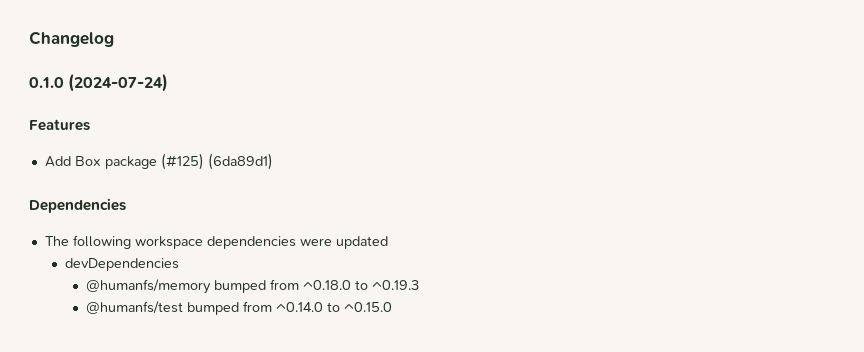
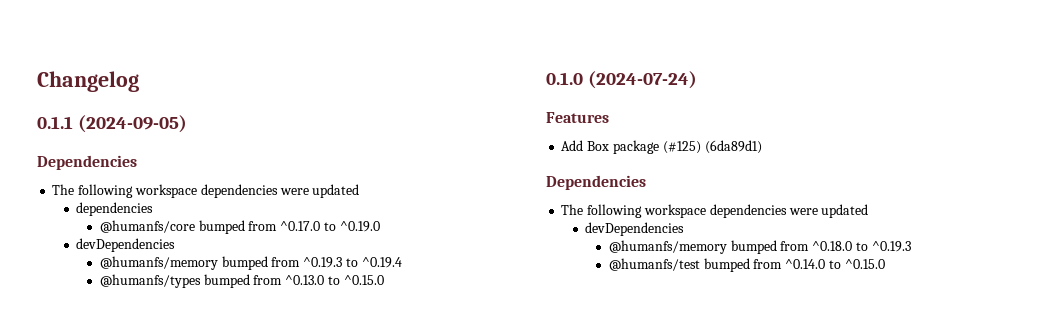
(114, 39) none -> [37,115,188,133] [37,155,137,170] [52,184,360,198] [76,202,154,216] [99,220,380,234] [76,238,176,252] [99,256,402,270] [99,274,384,288] // 0.1.1 (2024-09-05) // Dependencies // The following workspace dependencies were updated // dependencies // @humanfs/core bumped from ^0.17.0 to ^0.19.0 // devDependencies // @humanfs/memory bumped from ^0.19.3 to ^0.19.4 // @humanfs/types bumped from ^0.13.0 to ^0.15.0

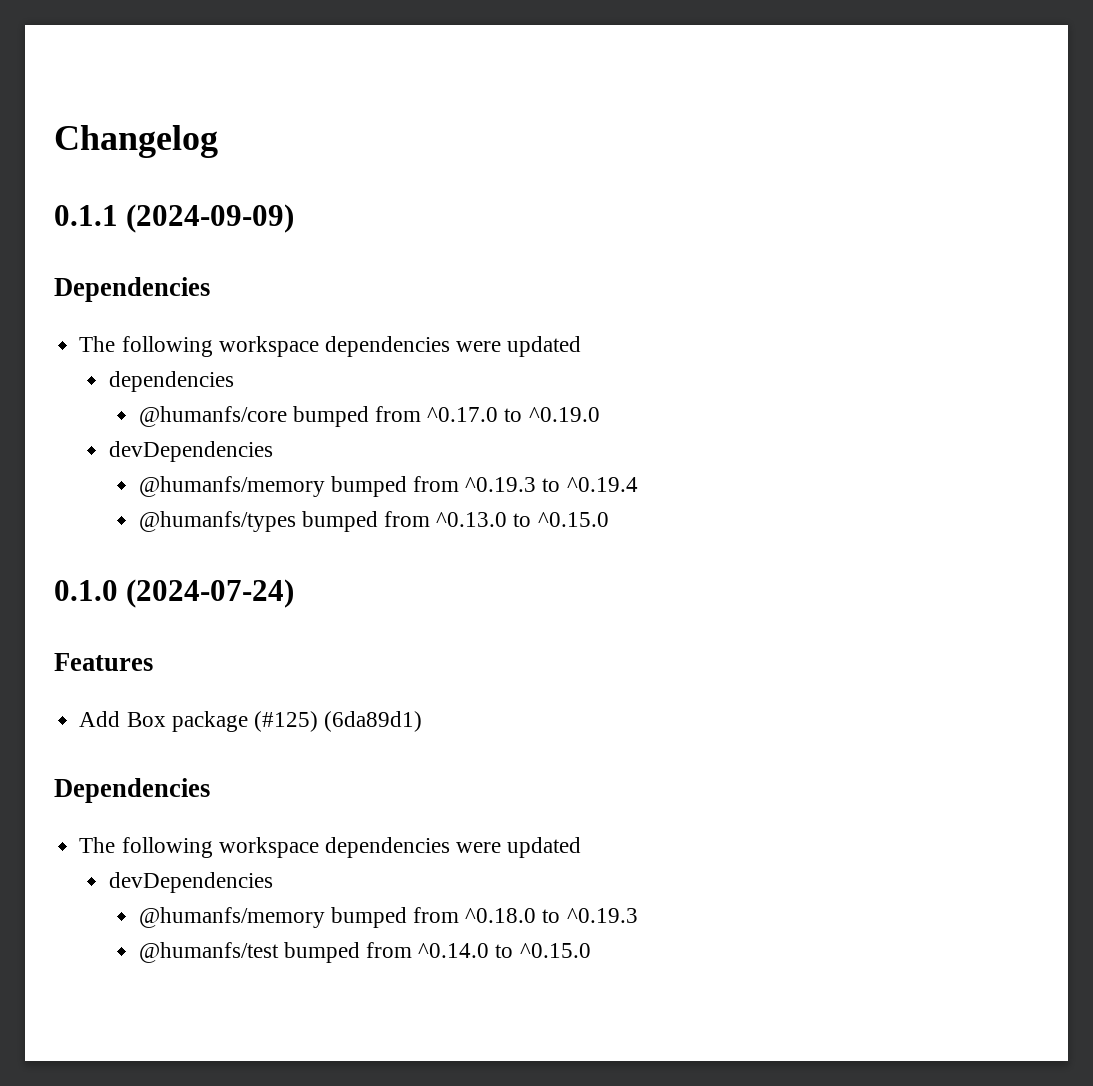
[78,115,188,133] (2024-09-05) -> [126,204,295,233] (2024-09-09)

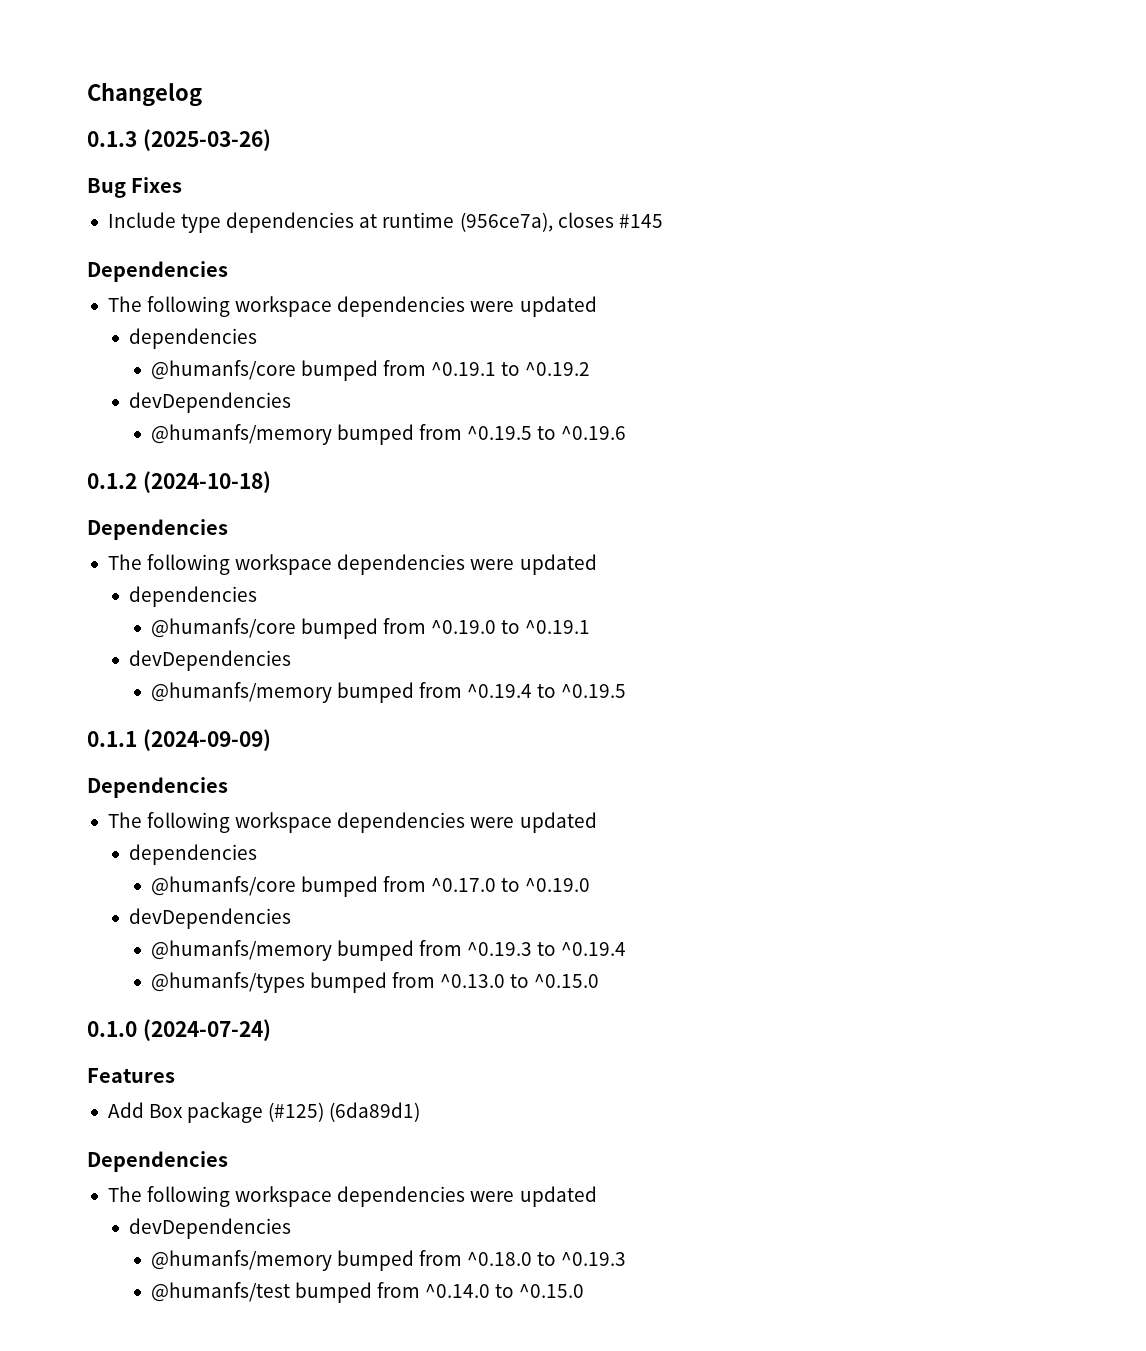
(218, 141) none -> [87,129,271,151] [87,177,183,198] [107,212,663,233] [87,261,228,282] [107,296,597,317] [129,328,258,349] [150,360,591,381] [129,392,292,413] [150,424,627,445] [87,471,271,493] [87,519,228,540] [107,554,597,575] [129,586,258,607] [150,618,591,639] [129,650,292,671] [150,682,627,703] // 0.1.3 (2025-03-26) // Bug Fixes // Include type dependencies at runtime (956ce7a), closes #145 // Dependencies // The following workspace dependencies were updated // dependencies // @humanfs/core bumped from ^0.19.1 to ^0.19.2 // devDependencies // @humanfs/memory bumped from ^0.19.5 to ^0.19.6 // 0.1.2 (2024-10-18) // Dependencies // The following workspace dependencies were updated // dependencies // @humanfs/core bumped from ^0.19.0 to ^0.19.1 // devDependencies // @humanfs/memory bumped from ^0.19.4 to ^0.19.5

